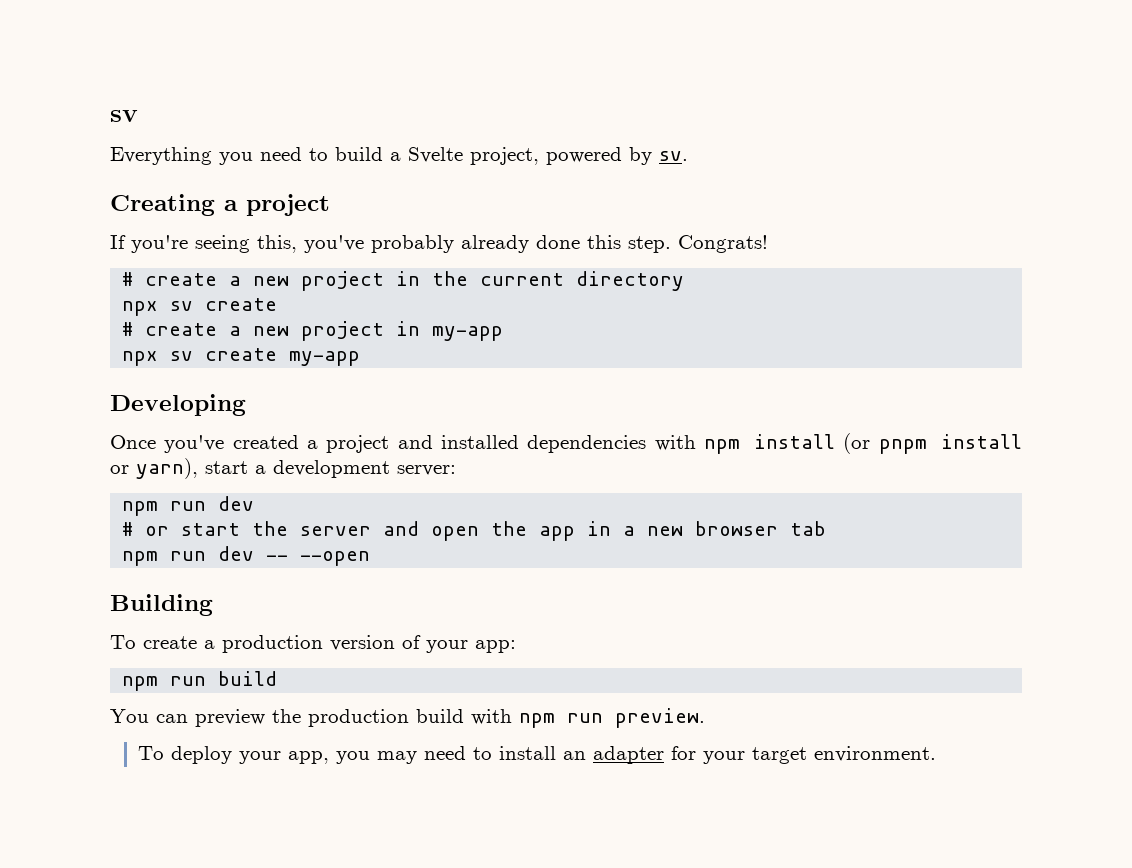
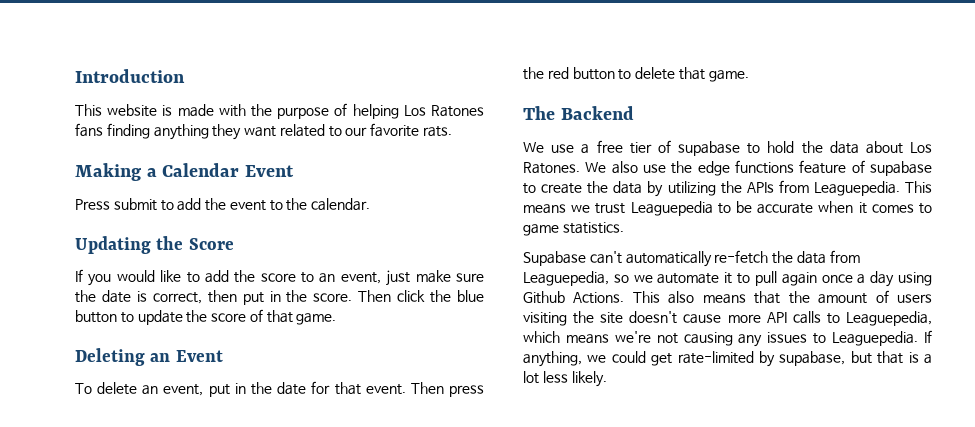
[110,110,138,122] [110,147,688,165] [110,194,330,216] [110,235,768,253] [122,271,685,291] [122,298,278,316] [122,321,504,341] [122,348,361,366] [110,394,246,416] [110,433,1022,454] [110,458,456,479] [122,496,255,516] [122,521,827,541] [122,546,371,566] [110,594,213,616] [110,635,516,653] [122,671,278,691] [110,708,705,728] [138,746,937,764] sv // Everything you need to build a Svelte project, powered by sv. // Creating a project // If you're seeing this, you've probably already done this step. Congrats! // # create a new project in the current directory // npx sv create // # create a new project in my-app // npx sv create my-app // Developing // Once you've created a project and installed dependencies with npm install (or pnpm install or yarn), start a development server: // npm run dev // # or start the server and open the app in a new browser tab // npm run dev -- --open // Building // To create a production version of your app: // npm run build // You can preview the production build with npm run preview. // To deploy your app, you may need to install an adapter for your target environment. -> [75,69,185,83] [75,103,484,119] [75,123,453,140] [75,163,294,181] [75,198,371,211] [75,236,234,254] [75,269,484,286] [75,290,484,305] [75,309,337,325] [75,348,223,366] [75,381,484,397] [523,67,749,82] [523,106,634,120] [523,140,932,156] [523,160,932,176] [523,180,932,197] [523,201,932,216] [523,222,624,236] [523,250,860,267] [523,271,932,287] [523,290,933,304] [523,311,932,326] [523,330,932,347] [523,351,932,367] [523,371,607,387] Introduction // This website is made with the purpose of helping Los Ratones fans finding anything they want related to our favorite rats. // Making a Calendar Event // Press submit to add the event to the calendar. // Updating the Score // If you would like to add the score to an event, just make sure the date is correct, then put in the score. Then click the blue button to update the score of that game. // Deleting an Event // To delete an event, put in the date for that event. Then press the red button to delete that game. // The Backend // We use a free tier of supabase to hold the data about Los Ratones. We also use the edge functions feature of supabase to create the data by utilizing the APIs from Leaguepedia. This means we trust Leaguepedia to be accurate when it comes to game statistics. // Supabase can't automatically re-fetch the data from Leaguepedia, so we automate it to pull again once a day using Github Actions. This also means that the amount of users visiting the site doesn't cause more API calls to Leaguepedia, which means we're not causing any issues to Leaguepedia. If anything, we could get rate-limited by supabase, but that is a lot less likely.

